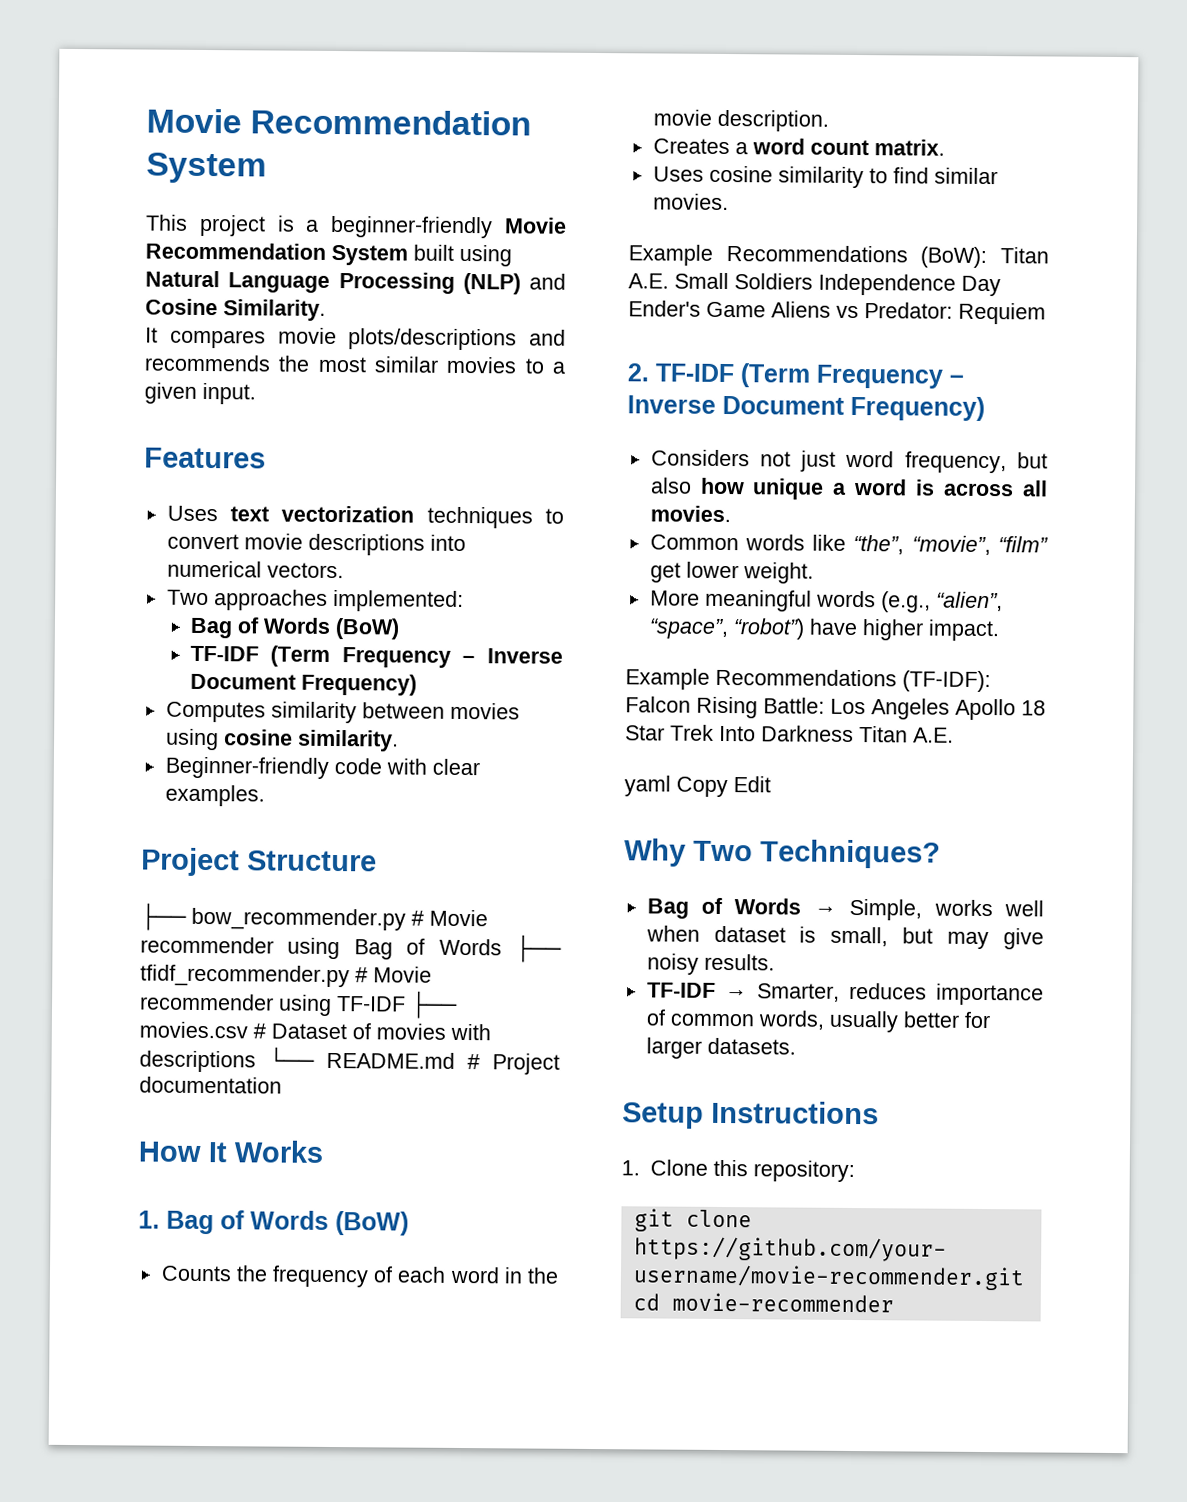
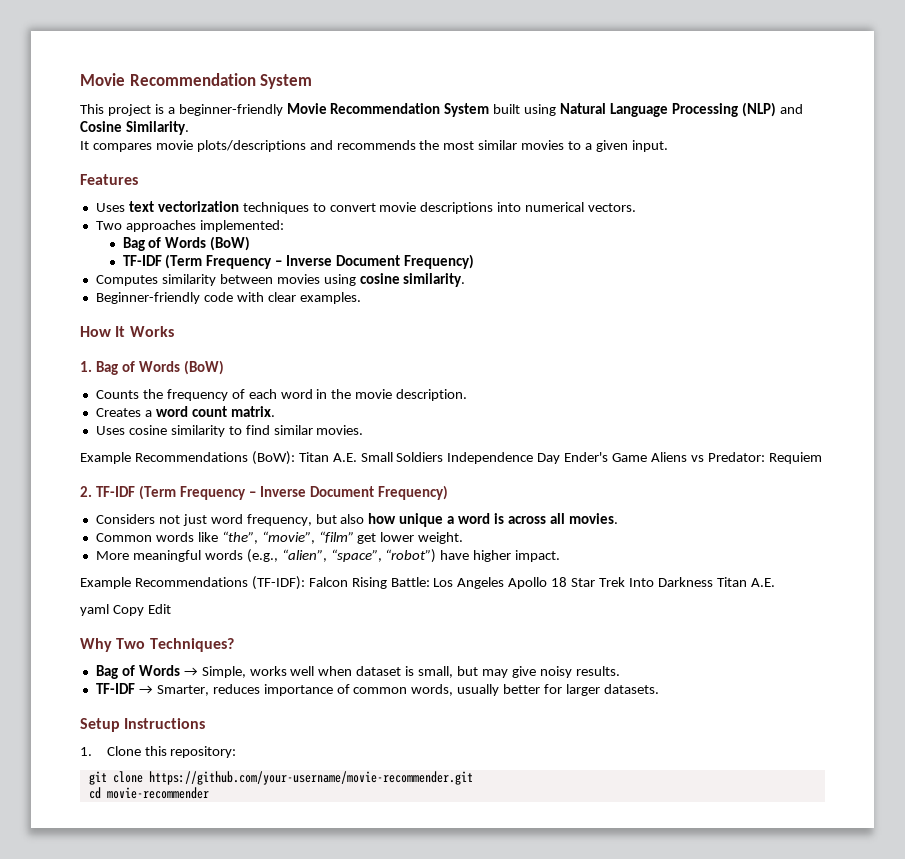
[141,847,377,877] [140,903,488,931] [140,935,562,963] [140,964,432,988] [140,991,458,1019] [139,1021,491,1041] [139,1047,560,1075] [139,1076,282,1094] // Project Structure // ├── bow_recommender.py # Movie recommender using Bag of Words ├── tfidf_recommender.py # Movie recommender using TF-IDF ├── movies.csv # Dataset of movies with descriptions └── README.md # Project documentation -> (361, 298) none

